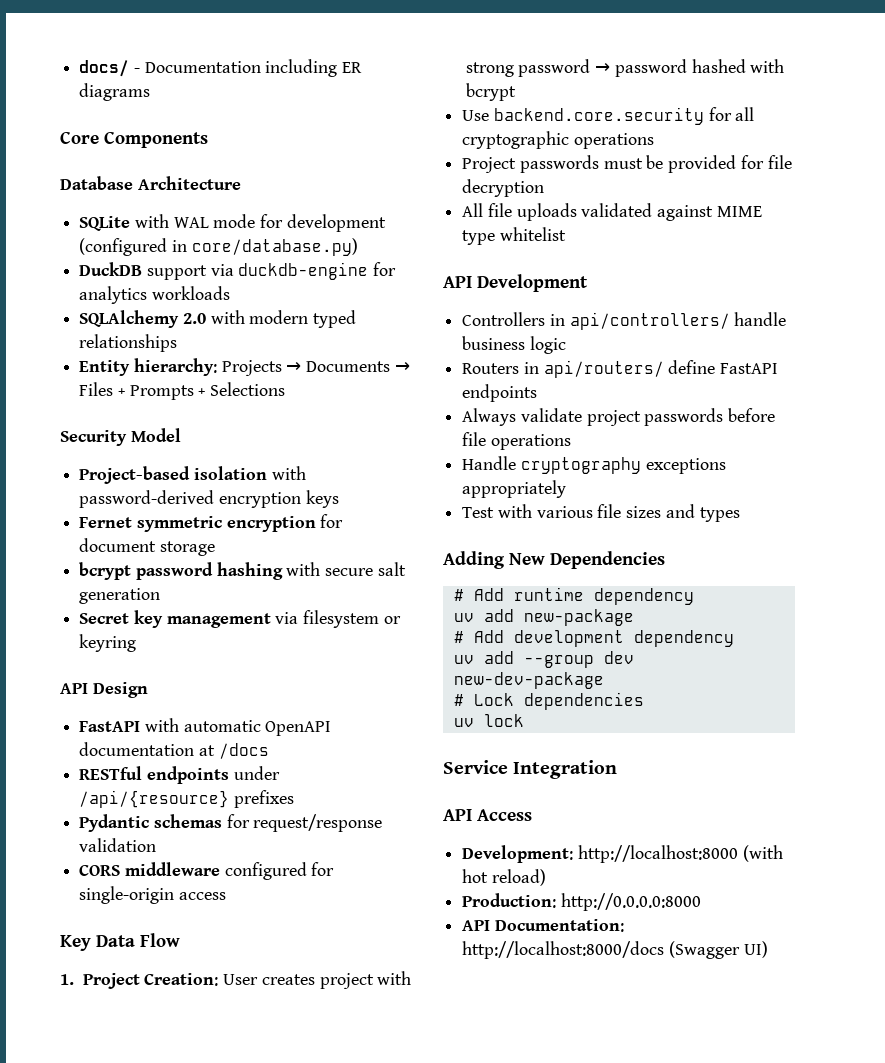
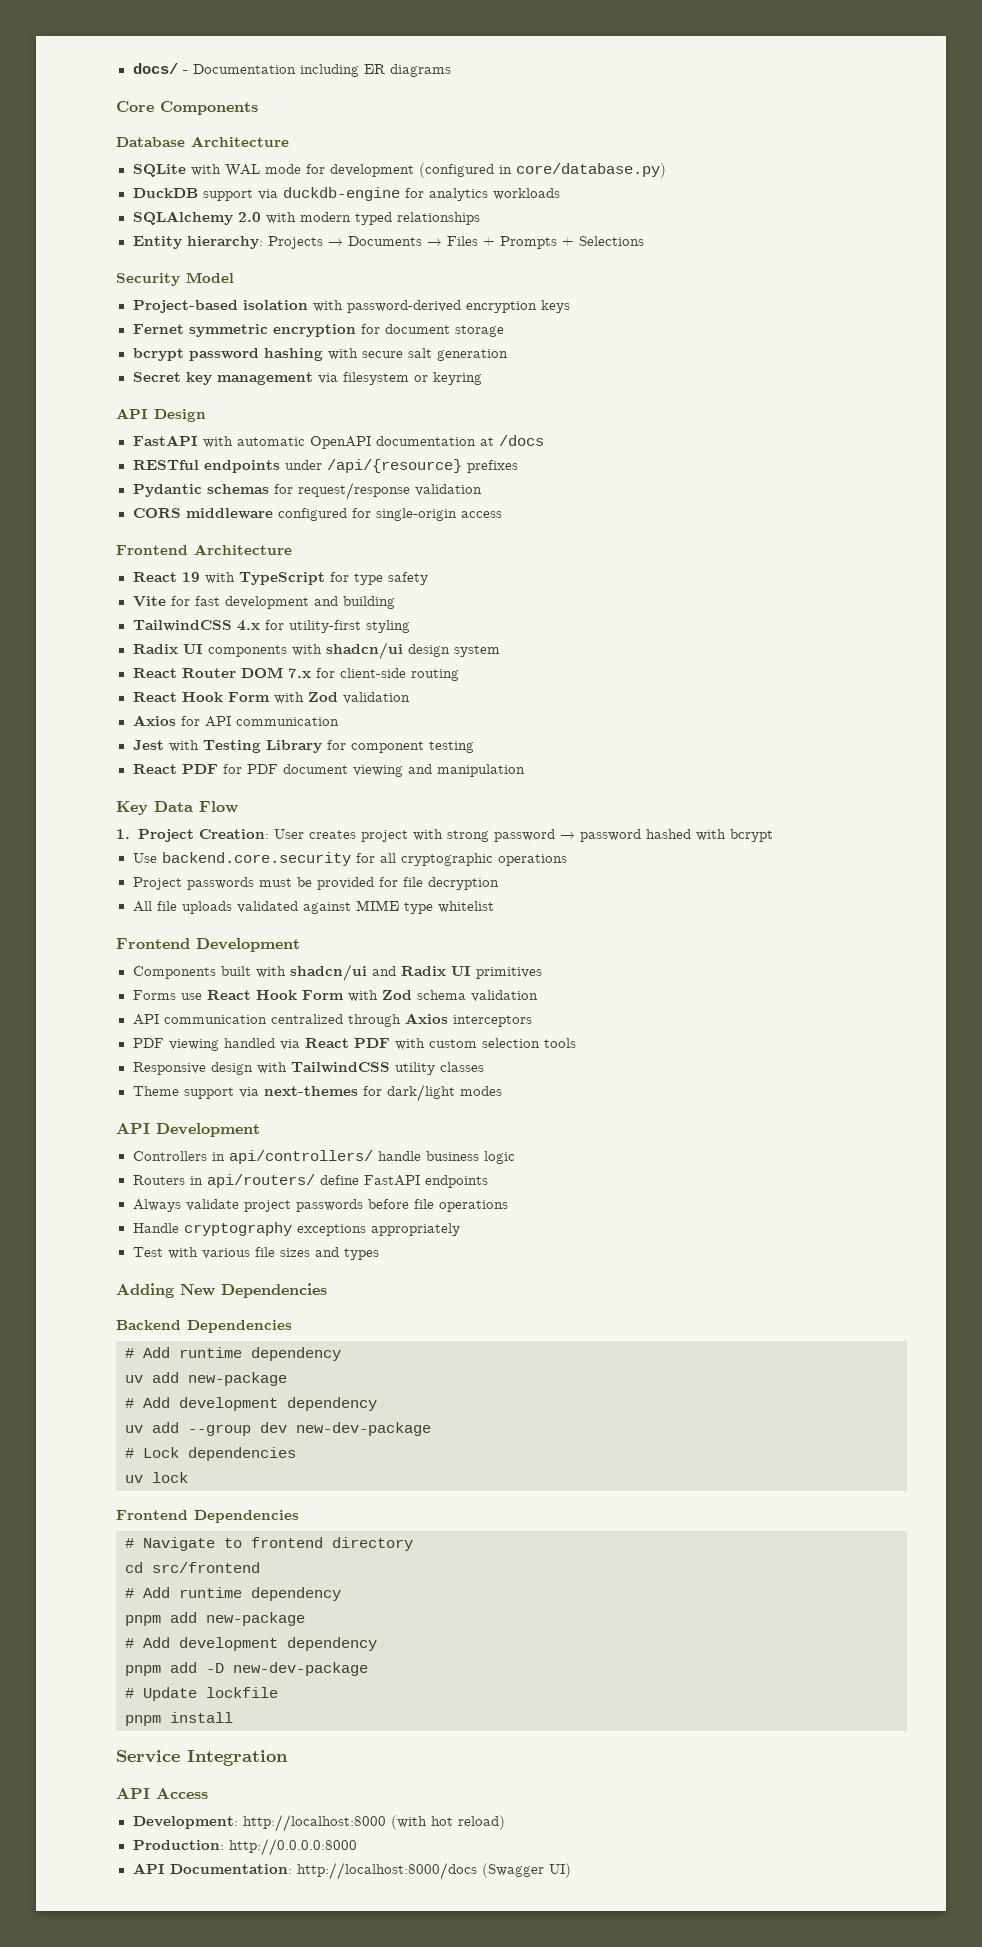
(226, 896) none -> [116,544,292,555] [132,572,428,585] [132,596,395,609] [132,620,410,633] [132,642,500,659] [132,667,459,681] [132,692,410,704] [132,715,339,727] [132,740,474,753] [132,764,525,777] // Frontend Architecture // React 19 with TypeScript for type safety // Vite for fast development and building // TailwindCSS 4.x for utility-first styling // Radix UI components with shadcn/ui design system // React Router DOM 7.x for client-side routing // React Hook Form with Zod validation // Axios for API communication // Jest with Testing Library for component testing // React PDF for PDF document viewing and manipulation
(566, 234) none -> [116,938,300,952] [132,964,542,981] [132,990,538,1002] [132,1013,532,1027] [132,1038,576,1051] [132,1062,484,1075] [132,1084,502,1102] // Frontend Development // Components built with shadcn/ui and Radix UI primitives // Forms use React Hook Form with Zod schema validation // API communication centralized through Axios interceptors // PDF viewing handled via React PDF with custom selection tools // Responsive design with TailwindCSS utility classes // Theme support via next-themes for dark/light modes
(665, 560) none -> [116,1320,292,1333] // Backend Dependencies
(524, 720) none -> [116,1510,299,1523] [125,1537,413,1551] [125,1562,260,1573] [125,1587,341,1601] [125,1612,305,1626] [125,1637,377,1651] [125,1662,368,1676] [125,1687,278,1701] [125,1712,233,1726] // Frontend Dependencies // # Navigate to frontend directory // cd src/frontend // # Add runtime dependency // pnpm add new-package // # Add development dependency // pnpm add -D new-dev-package // # Update lockfile // pnpm install

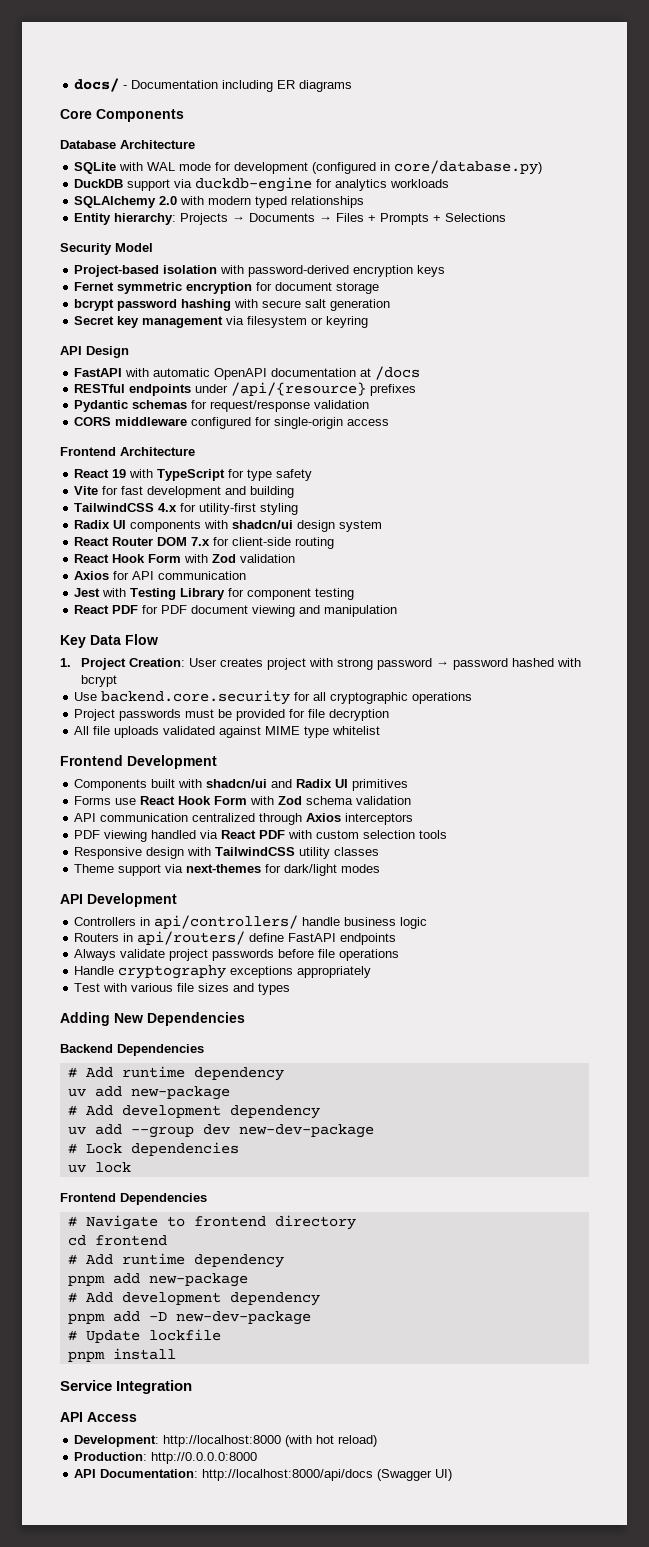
[152,1562,260,1573] src/frontend -> [94,1235,167,1246] frontend
[296,1862,477,1880] http://localhost:8000/docs -> [202,1469,374,1481] http://localhost:8000/api/docs

